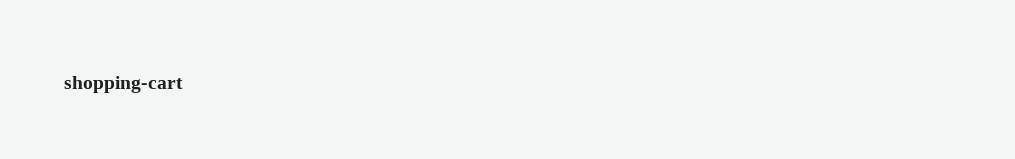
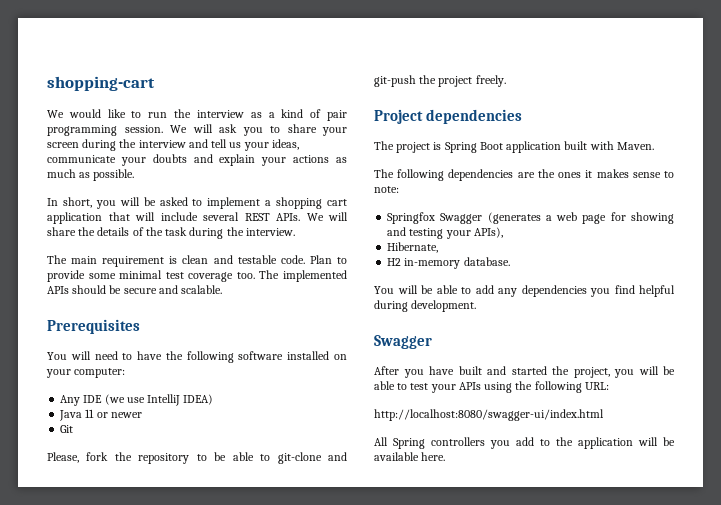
(183, 84) none -> [47,109,347,121] [47,124,347,136] [47,139,299,151] [47,154,347,166] [47,169,135,181] [47,197,347,209] [47,212,348,224] [47,227,295,239] [47,255,347,267] [47,270,348,282] [47,285,223,294] [47,319,140,334] [47,351,347,363] [46,368,126,378] [60,394,214,406] [59,409,142,421] [60,425,74,433] [47,452,347,464] [374,75,506,87] [374,109,523,124] [374,141,654,153] [374,169,674,181] [374,186,399,193] [387,212,674,224] [387,227,503,239] [387,242,439,253] [387,257,510,269] [374,285,675,297] [374,300,477,312] [374,335,432,349] [374,366,675,378] [374,381,609,393] [374,409,604,421] [374,437,675,449] [374,452,446,461] // We would like to run the interview as a kind of pair programming session. We will ask you to share your screen during the interview and tell us your ideas, communicate your doubts and explain your actions as much as possible. // In short, you will be asked to implement a shopping cart application that will include several REST APIs. We will share the details of the task during the interview. // The main requirement is clean and testable code. Plan to provide some minimal test coverage too. The implemented APIs should be secure and scalable. // Prerequisites // You will need to have the following software installed on your computer: // Any IDE (we use IntelliJ IDEA) // Java 11 or newer // Git // Please, fork the repository to be able to git-clone and git-push the project freely. // Project dependencies // The project is Spring Boot application built with Maven. // The following dependencies are the ones it makes sense to note: // Springfox Swagger (generates a web page for showing and testing your APIs), // Hibernate, // H2 in-memory database. // You will be able to add any dependencies you find helpful during development. // Swagger // After you have built and started the project, you will be able to test your APIs using the following URL: // http://localhost:8080/swagger-ui/index.html // All Spring controllers you add to the application will be available here.

